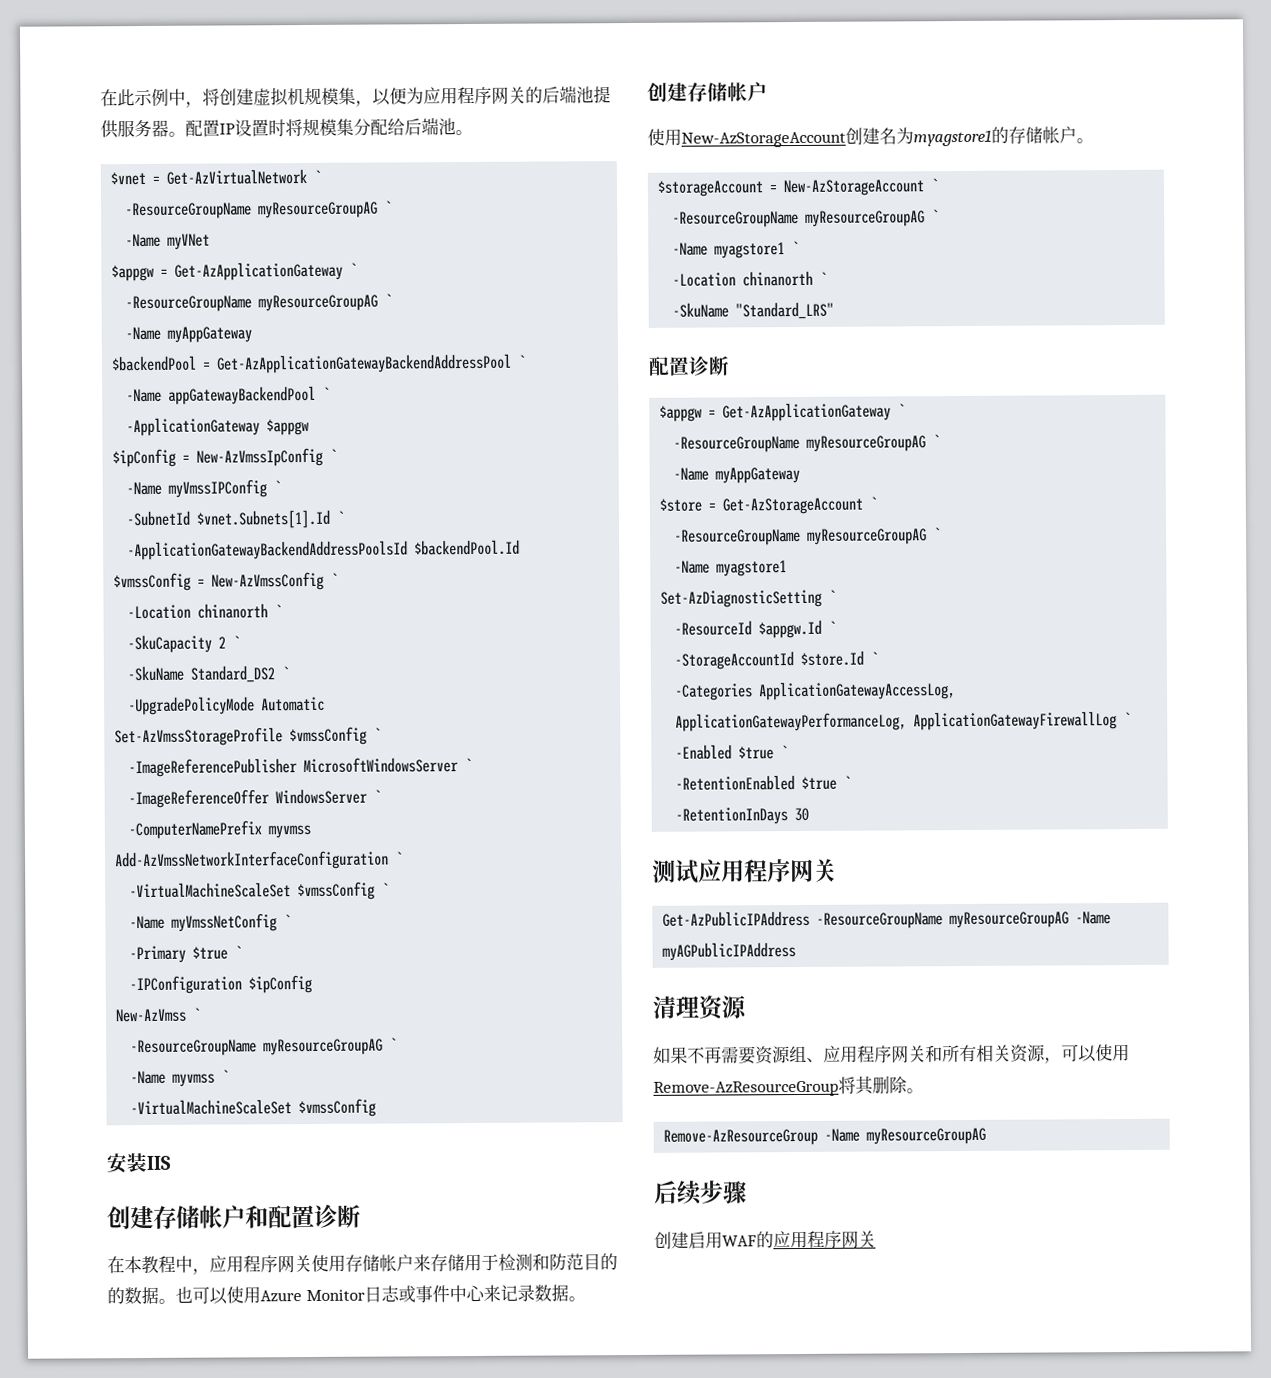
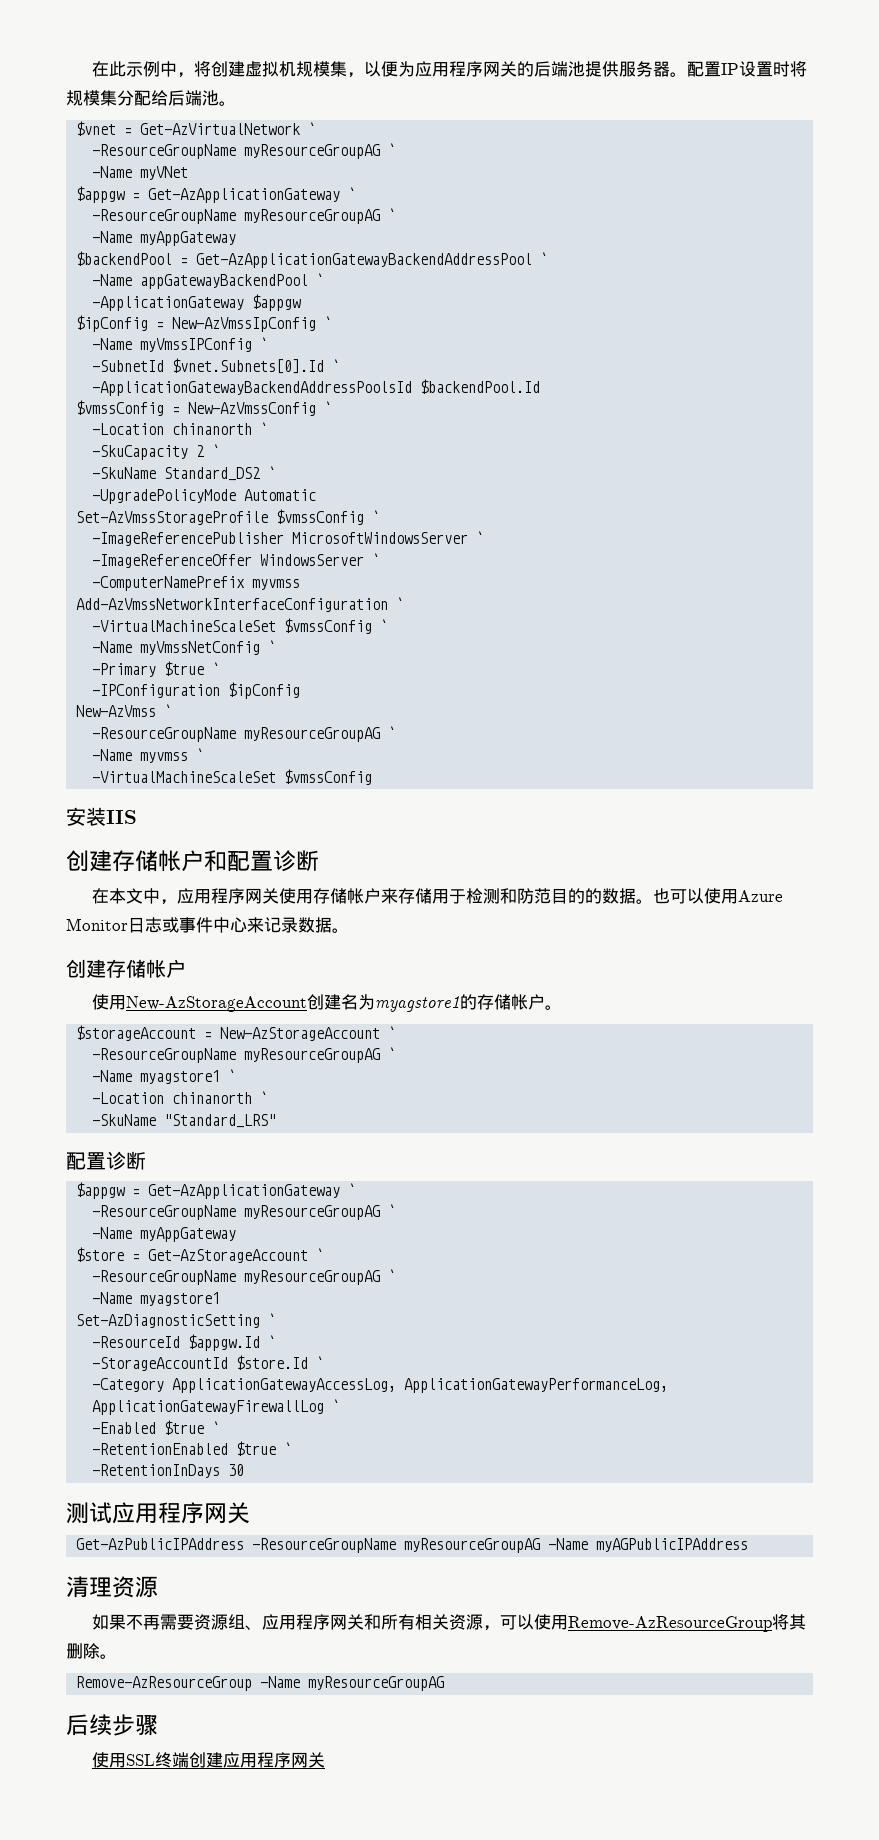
[196,509,332,529] $vnet.Subnets[1].Id -> [172,358,325,374] $vnet.Subnets[0].Id
[141,1255,176,1275] 教程 -> [126,888,144,904] 文
[674,683,754,701] -Categories -> [92,1378,165,1392] -Category
[654,1231,774,1249] 创建启用WAF的 -> [92,1752,224,1768] 使用SSL终端创建

